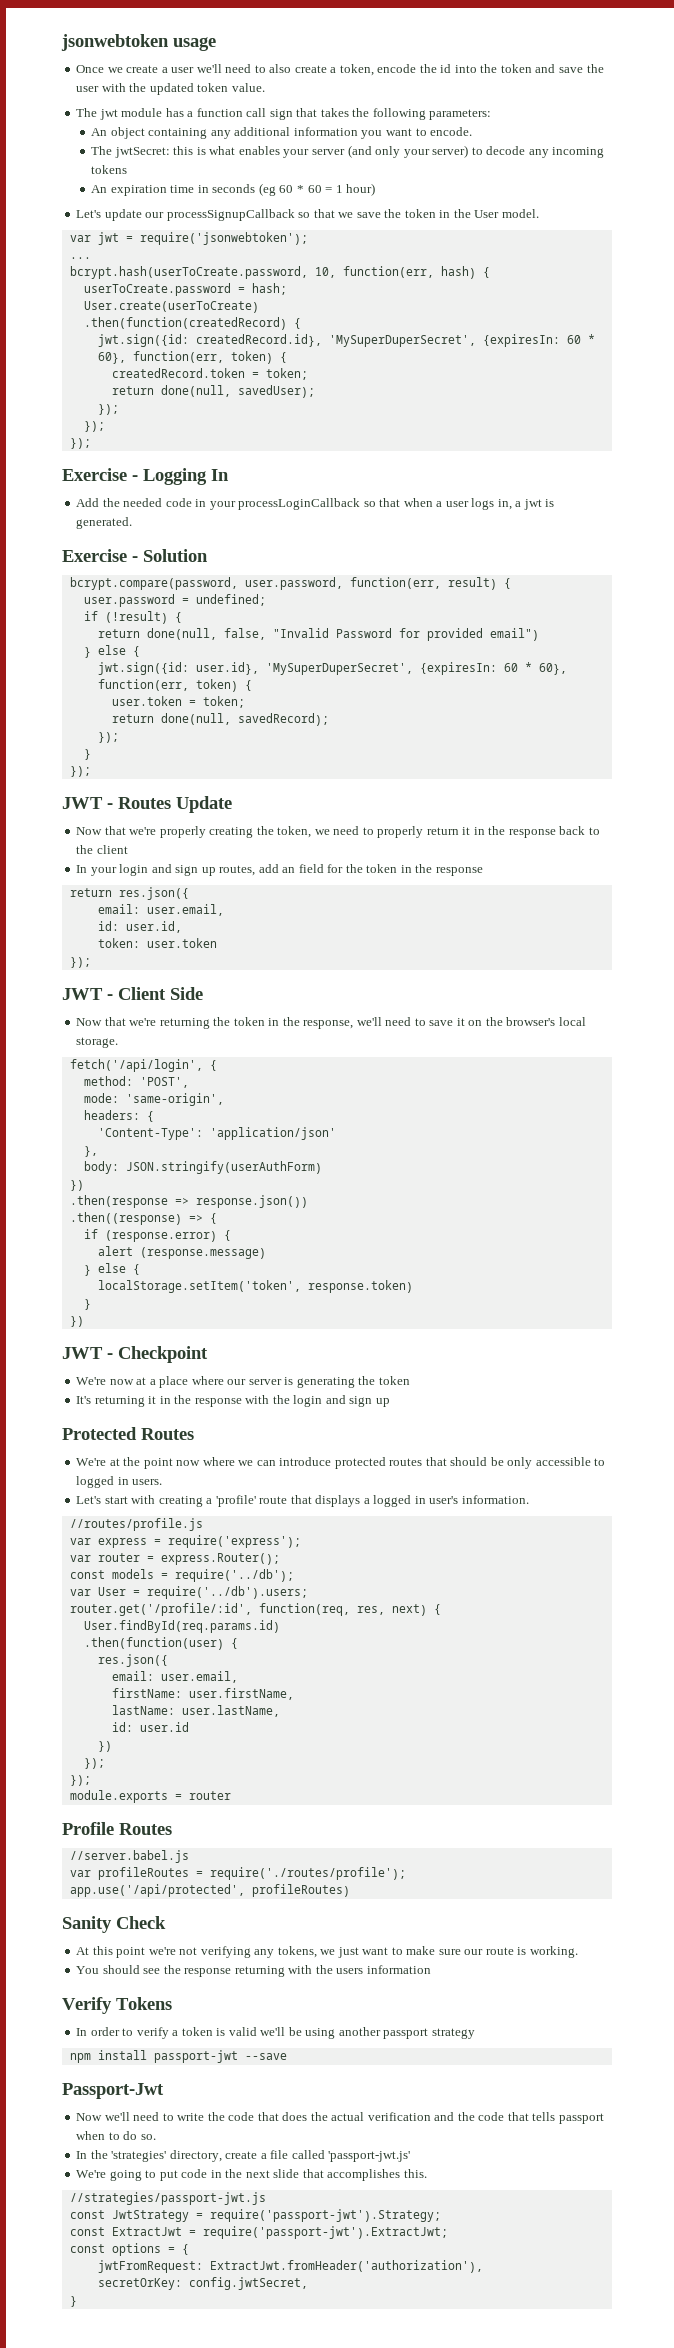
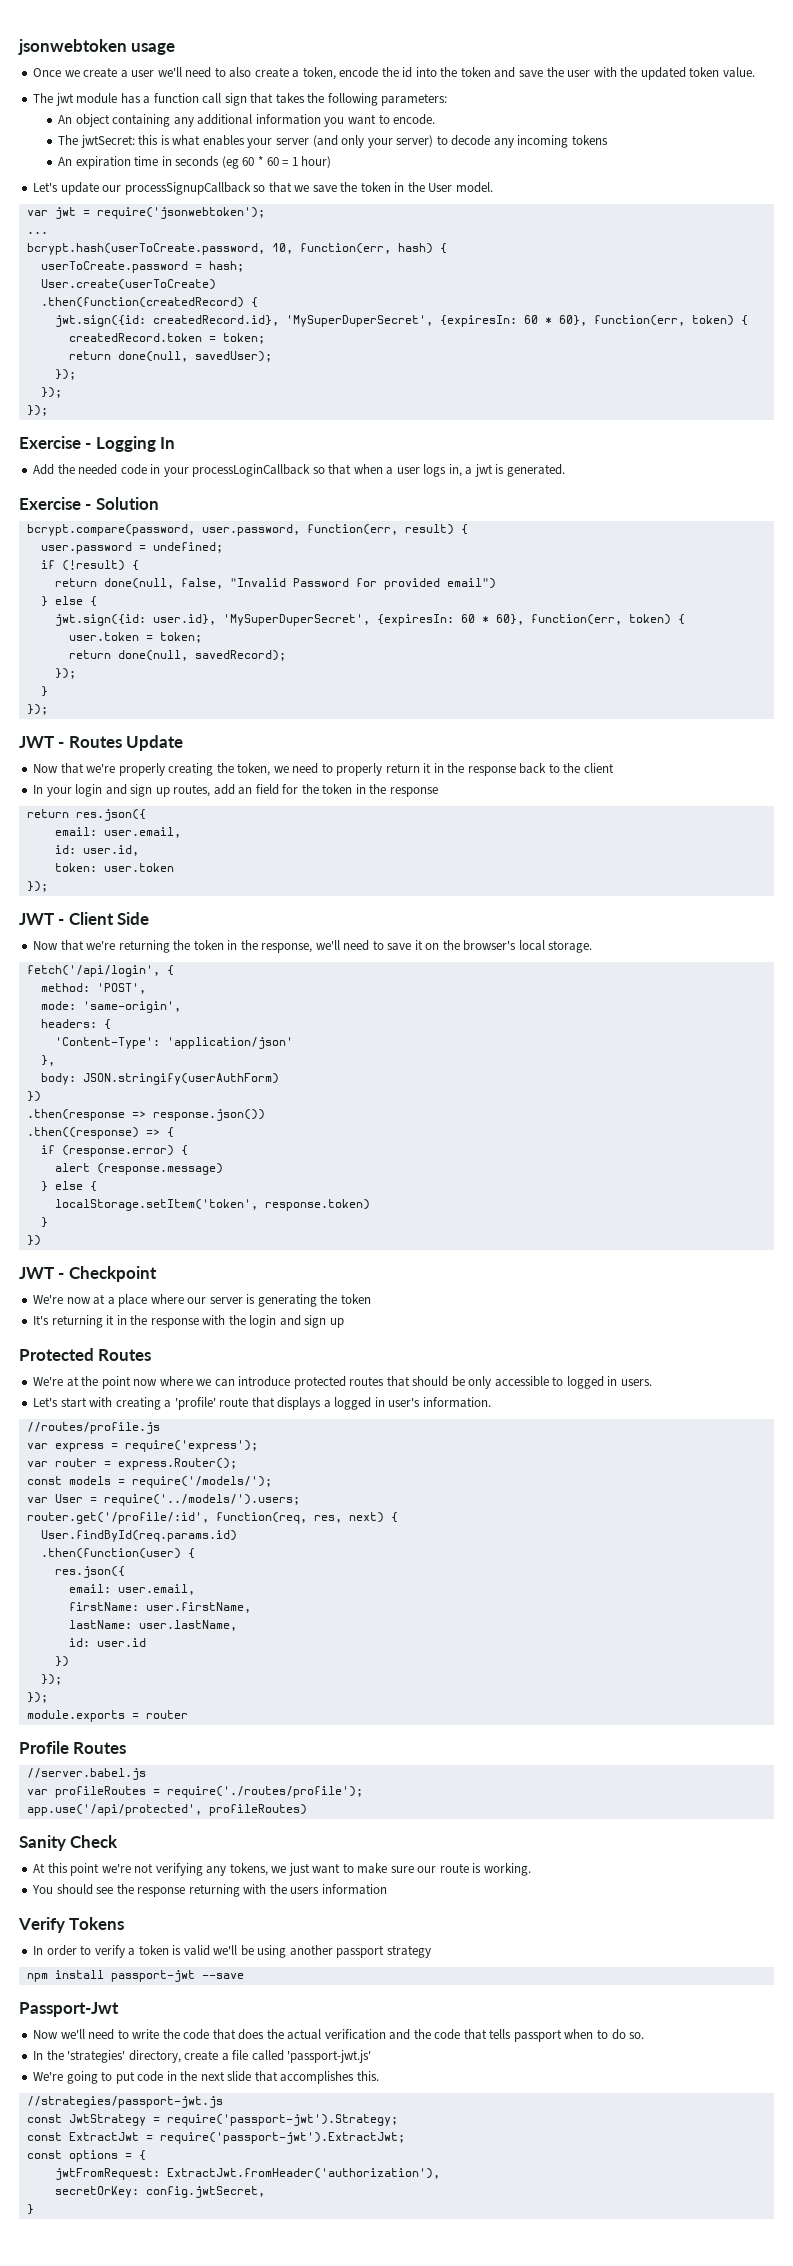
[174,1569,294,1582] require('../db'); -> [131,1476,272,1488] require('/models/');
[146,1586,308,1599] require('../db').users; -> [103,1494,300,1506] require('../models/').users;

